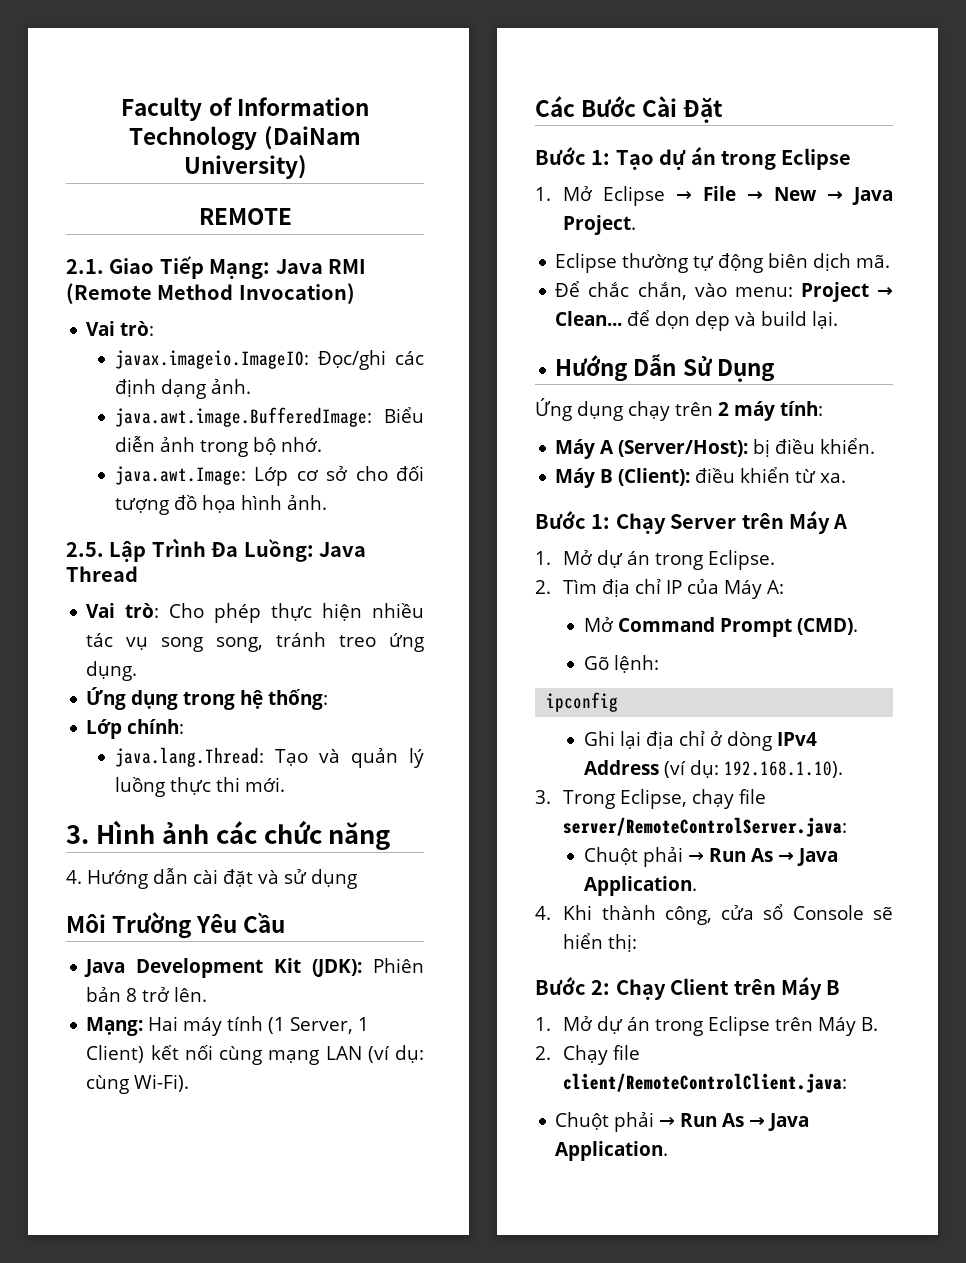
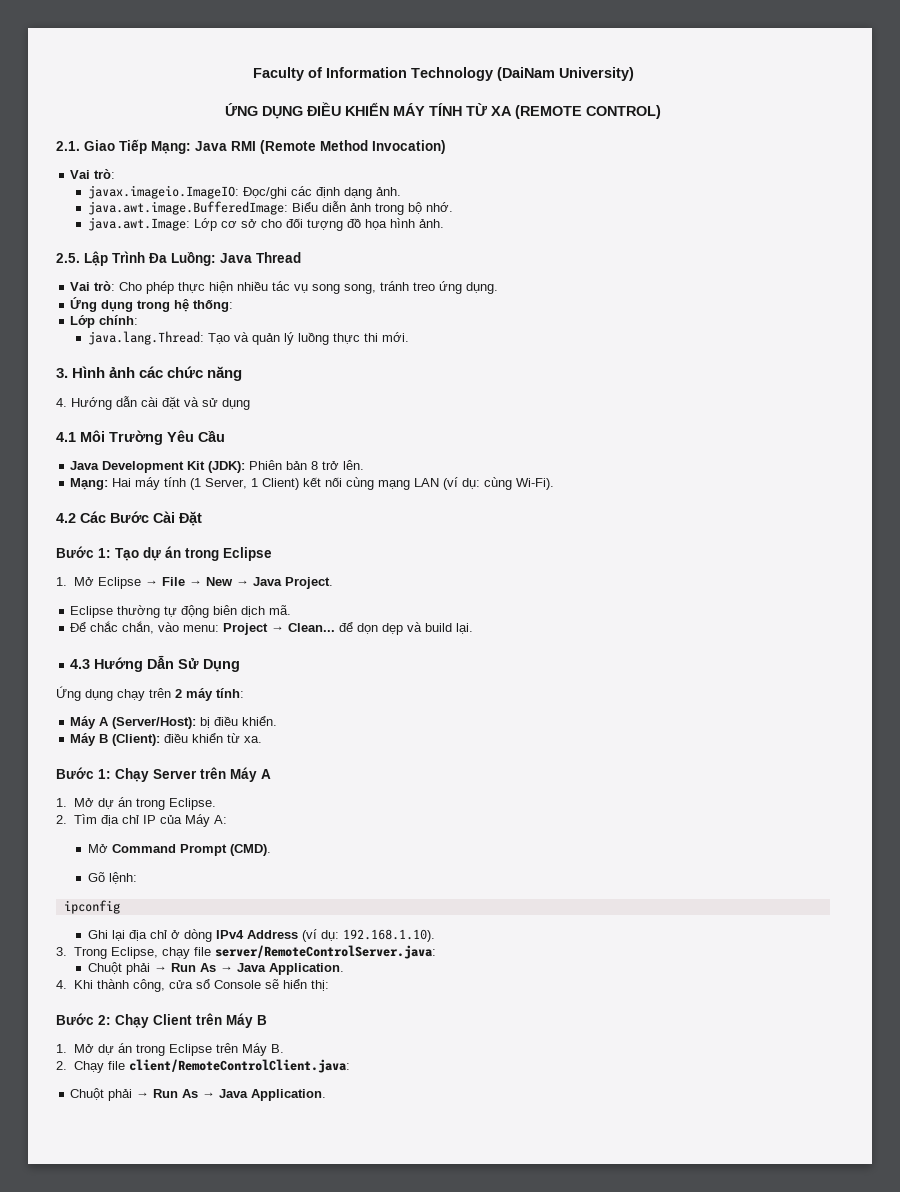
[198,208,292,225] REMOTE -> [225,102,661,119] ỨNG DỤNG ĐIỀU KHIỂN MÁY TÍNH TỪ XA (REMOTE CONTROL)
(357, 879) none -> [56,432,76,442] 4.1
(190, 1083) none -> [56,513,76,523] 4.2
(839, 320) none -> [70,659,91,669] 4.3

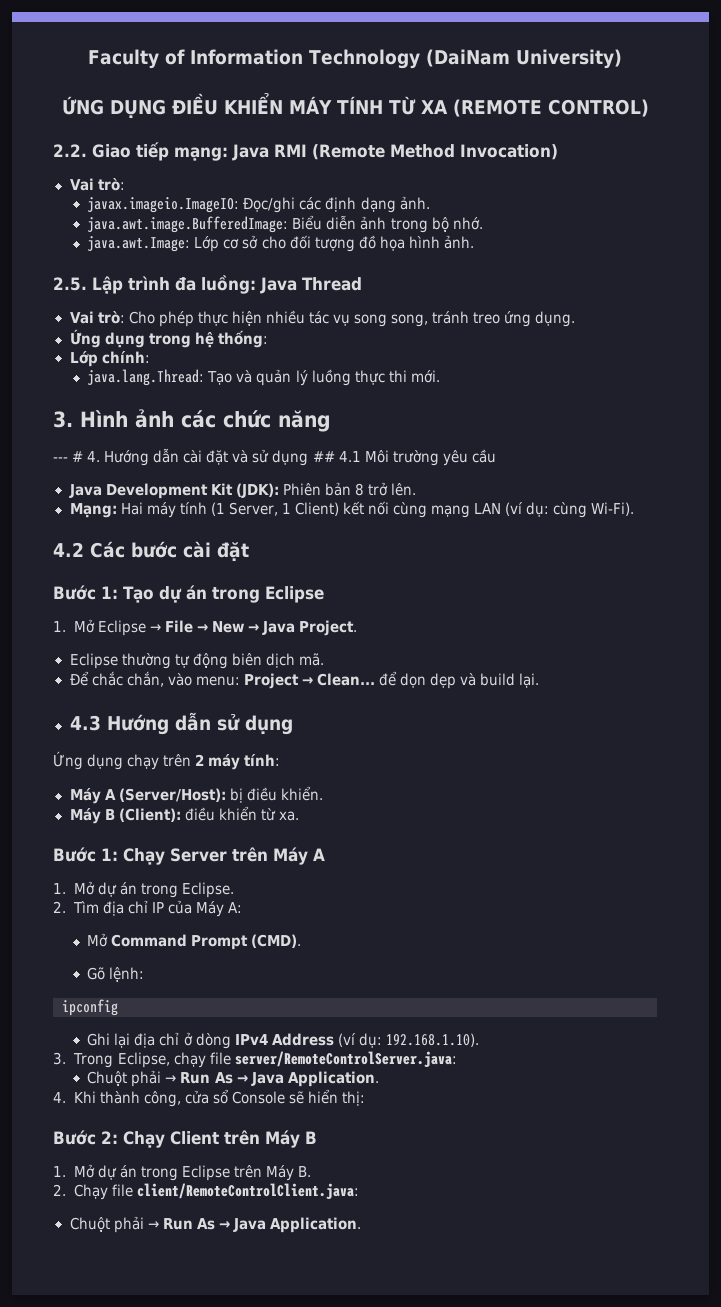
[56,139,191,154] 2.1. Giao Tiếp Mạng: -> [53,142,228,161] 2.2. Giao tiếp mạng:
[112,251,216,266] Trình Đa Luồng: -> [128,275,256,294] trình đa luồng:
(243, 373) none -> [53,451,84,462] --- #
(250, 404) // -> [312,451,335,462] ##
[109,430,225,445] Trường Yêu Cầu -> [392,449,496,466] trường yêu cầu
[110,511,202,526] Bước Cài Đặt -> [131,541,249,562] bước cài đặt
[147,655,241,672] Dẫn Sử Dụng -> [174,712,293,735] dẫn sử dụng

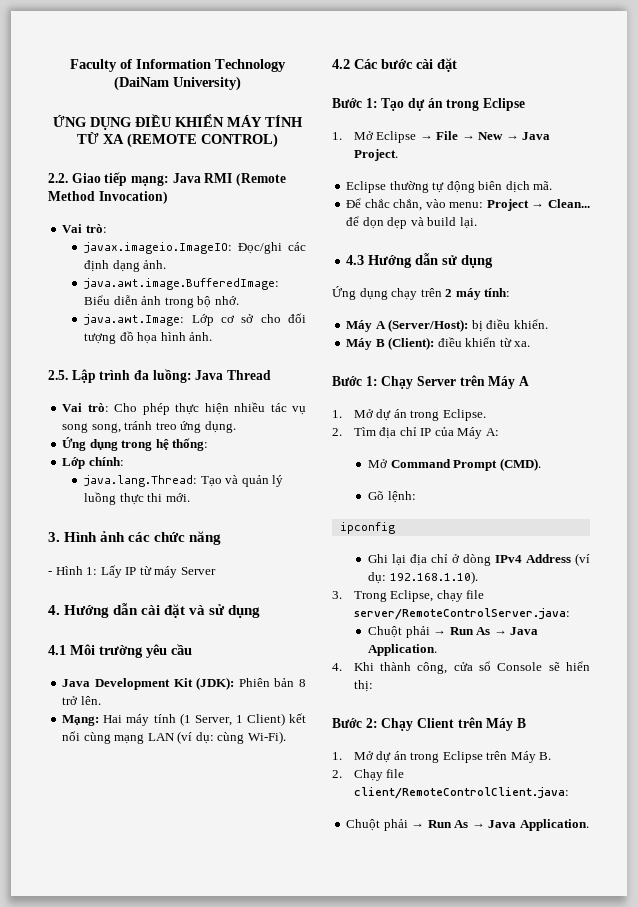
[53,451,84,462] --- # -> [48,565,216,578] - Hình 1: Lấy IP từ máy Server //
[312,451,335,462] ## -> (261, 611) //

